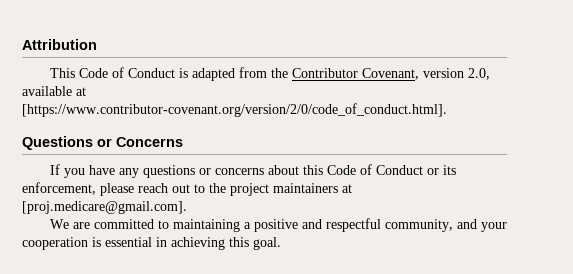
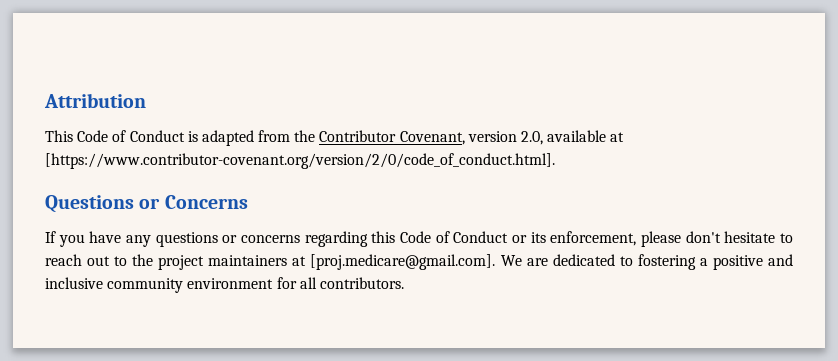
[267,165,299,175] about -> [304,231,368,247] regarding
(134, 189) none -> [685,231,793,243] don't hesitate to
(187, 207) // -> (496, 262) none
[93,218,507,232] [22,237,281,250] committed to maintaining a positive and respectful community, and your cooperation is essential in achieving this goal. -> [552,254,794,270] [45,277,404,293] dedicated to fostering a positive and inclusive community environment for all contributors.

